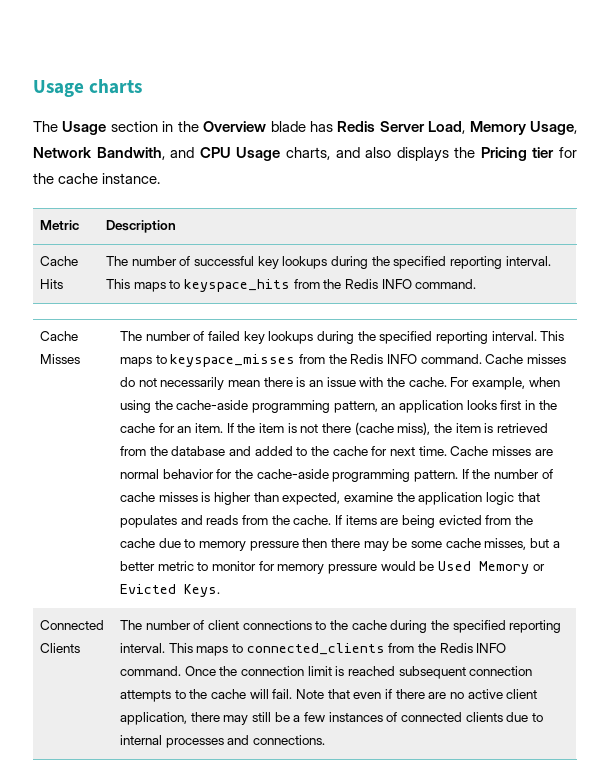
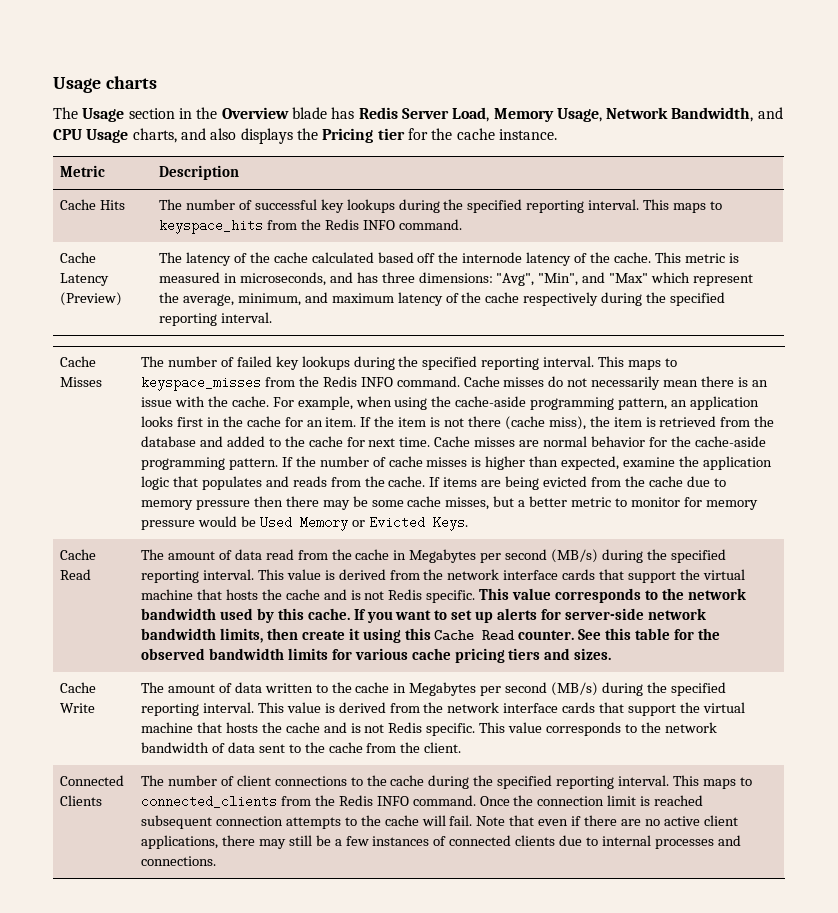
[96,147,165,160] Bandwith, -> [671,107,754,122] Bandwidth,
(477, 284) none -> [60,252,97,263] [60,273,110,286] [60,292,123,306] [159,252,739,266] [159,272,754,286] [159,292,726,306] [159,312,272,326] // Cache Latency (Preview) | The latency of the cache calculated based off the internode latency of the cache. This metric is measured in microseconds, and has three dimensions: "Avg", "Min", and "Max" which represent the average, minimum, and maximum latency of the cache respectively during the specified reporting interval.
(221, 590) none -> [60,549,97,560] [60,569,92,580] [141,549,726,563] [141,569,745,583] [141,588,746,603] [141,608,706,623] [141,628,720,643] [141,648,612,663] [60,682,97,693] [60,703,96,713] [141,682,726,696] [141,702,745,716] [141,722,717,736] [141,742,462,753] // Cache Read | The amount of data read from the cache in Megabytes per second (MB/s) during the specified reporting interval. This value is derived from the network interface cards that support the virtual machine that hosts the cache and is not Redis specific. This value corresponds to the network bandwidth used by this cache. If you want to set up alerts for server-side network bandwidth limits, then create it using this Cache Read counter. See this table for the observed bandwidth limits for various cache pricing tiers and sizes. // Cache Write | The amount of data written to the cache in Megabytes per second (MB/s) during the specified reporting interval. This value is derived from the network interface cards that support the virtual machine that hosts the cache and is not Redis specific. This value corresponds to the network bandwidth of data sent to the cache from the client.
[120,712,188,725] application, -> [141,835,219,849] applications,

